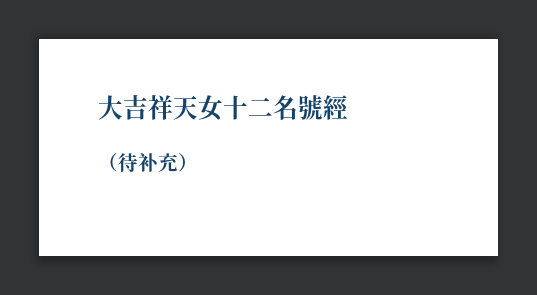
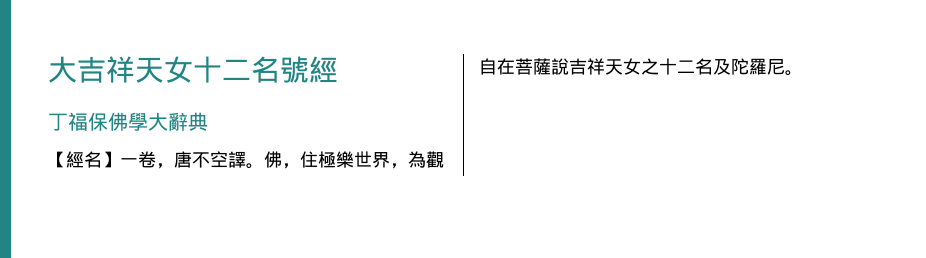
[98,153,198,172] （待补充） -> [48,112,208,131] [48,151,444,169] [479,58,803,76] 丁福保佛學大辭典 // 【經名】一卷，唐不空譯。佛，住極樂世界，為觀自在菩薩說吉祥天女之十二名及陀羅尼。

